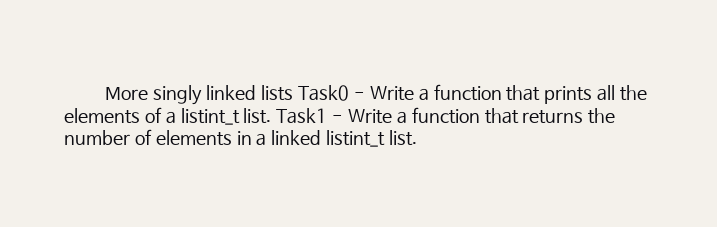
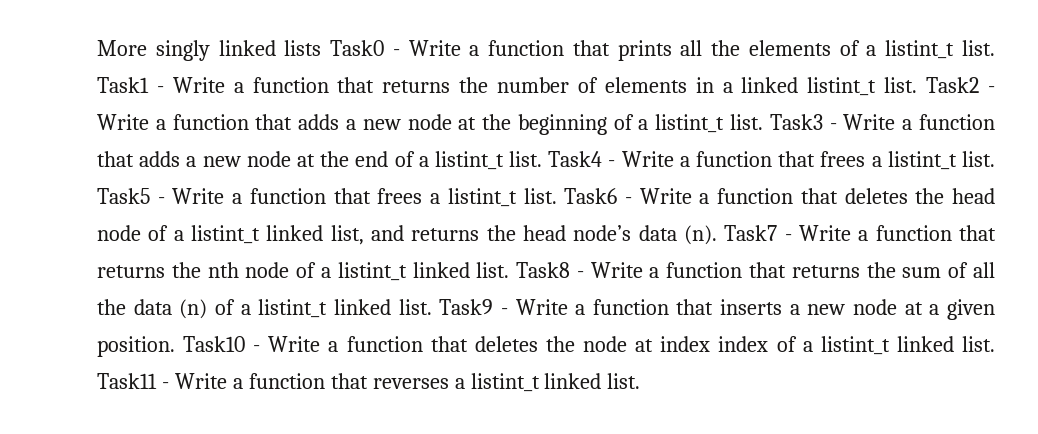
(418, 138) none -> [926,77,995,93] [97,114,995,135] [97,151,995,170] [97,188,995,207] [97,225,997,245] [97,262,995,281] [97,299,995,320] [97,336,996,357] [97,373,641,392] Task2 - Write a function that adds a new node at the beginning of a listint_t list. Task3 - Write a function that adds a new node at the end of a listint_t list. Task4 - Write a function that frees a listint_t list. Task5 - Write a function that frees a listint_t list. Task6 - Write a function that deletes the head node of a listint_t linked list, and returns the head node’s data (n). Task7 - Write a function that returns the nth node of a listint_t linked list. Task8 - Write a function that returns the sum of all the data (n) of a listint_t linked list. Task9 - Write a function that inserts a new node at a given position. Task10 - Write a function that deletes the node at index index of a listint_t linked list. Task11 - Write a function that reverses a listint_t linked list.

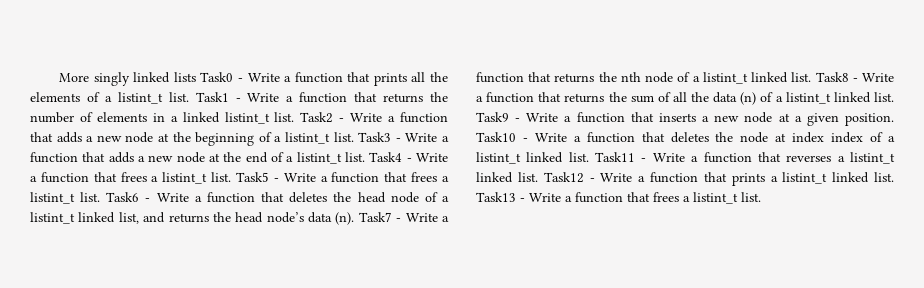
(641, 381) none -> [543,172,894,186] [476,192,761,204] Task12 - Write a function that prints a listint_t linked list. Task13 - Write a function that frees a listint_t list.

